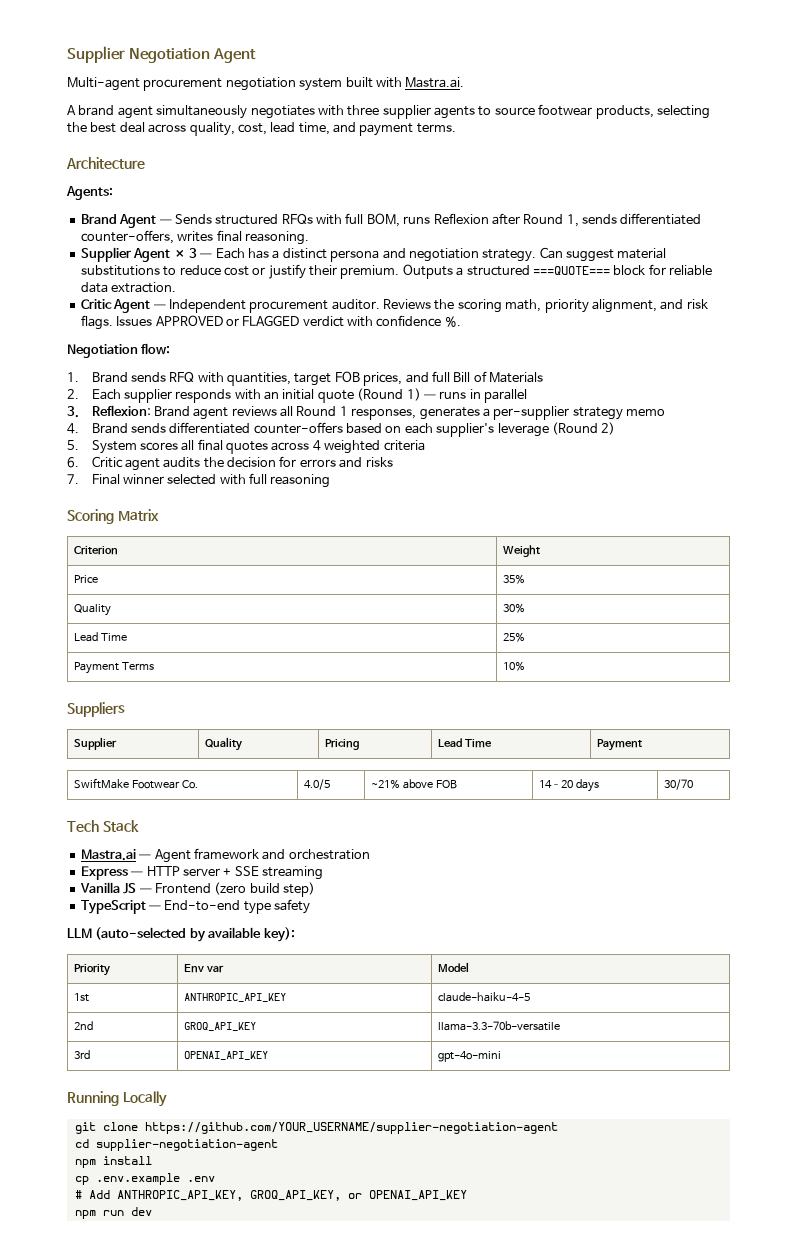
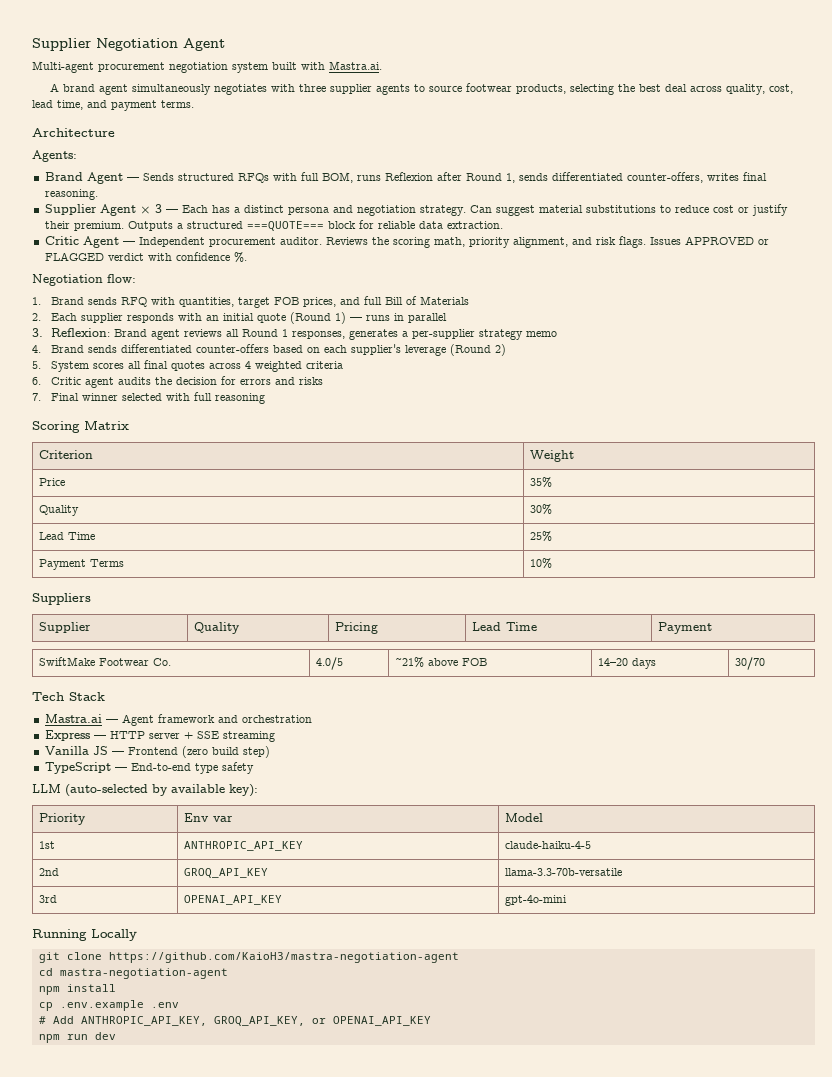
[144,1122,558,1134] https://github.com/YOUR_USERNAME/supplier-negotiation-agent -> [108,952,459,963] https://github.com/KaioH3/mastra-negotiation-agent
[95,1139,278,1151] supplier-negotiation-agent -> [59,968,228,979] mastra-negotiation-agent

